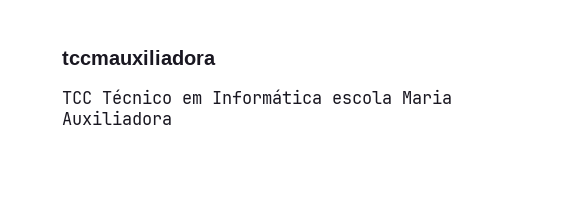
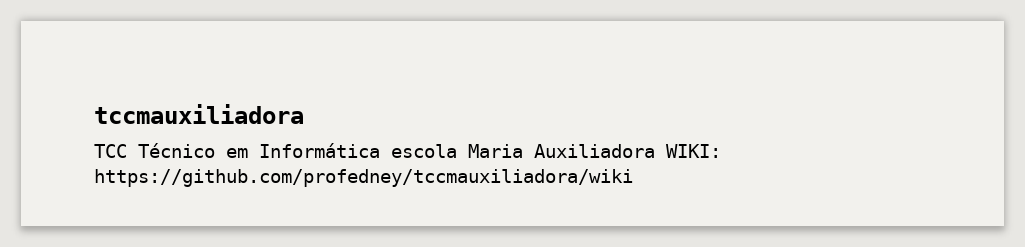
(172, 117) none -> [666,144,721,158] [94,169,633,187] WIKI: https://github.com/profedney/tccmauxiliadora/wiki

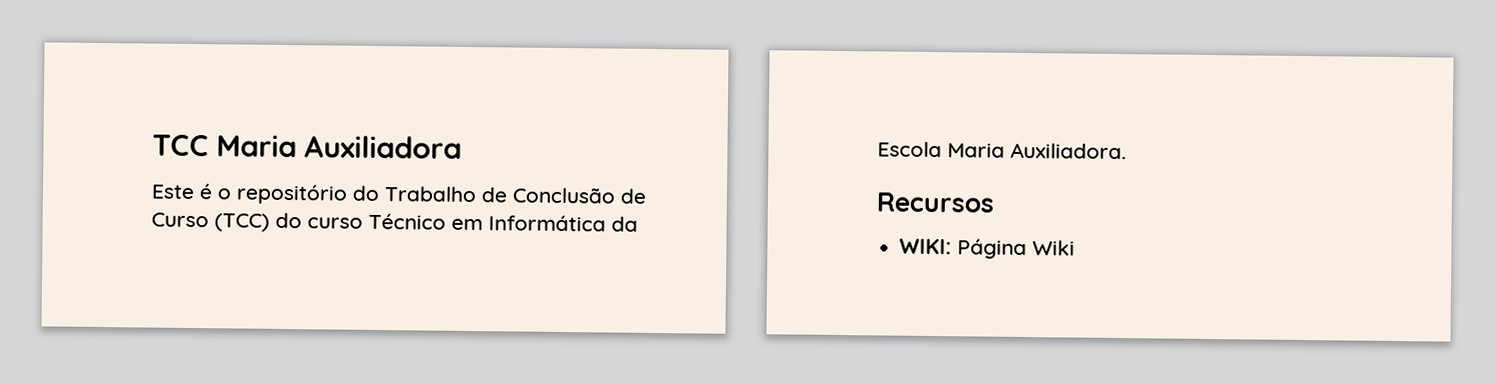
[94,104,304,124] [94,143,721,158] [94,169,633,187] tccmauxiliadora // TCC Técnico em Informática escola Maria Auxiliadora WIKI: https://github.com/profedney/tccmauxiliadora/wiki -> [152,134,462,159] [151,183,647,205] [151,212,638,232] [877,141,1127,160] [876,192,994,213] [899,238,1076,260] TCC Maria Auxiliadora // Este é o repositório do Trabalho de Conclusão de Curso (TCC) do curso Técnico em Informática da Escola Maria Auxiliadora. // Recursos // WIKI: Página Wiki

